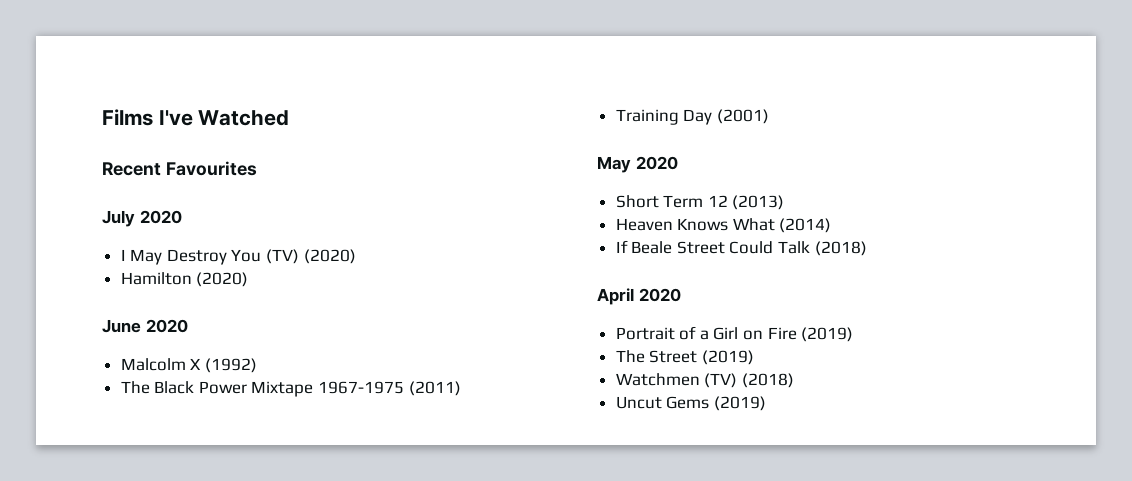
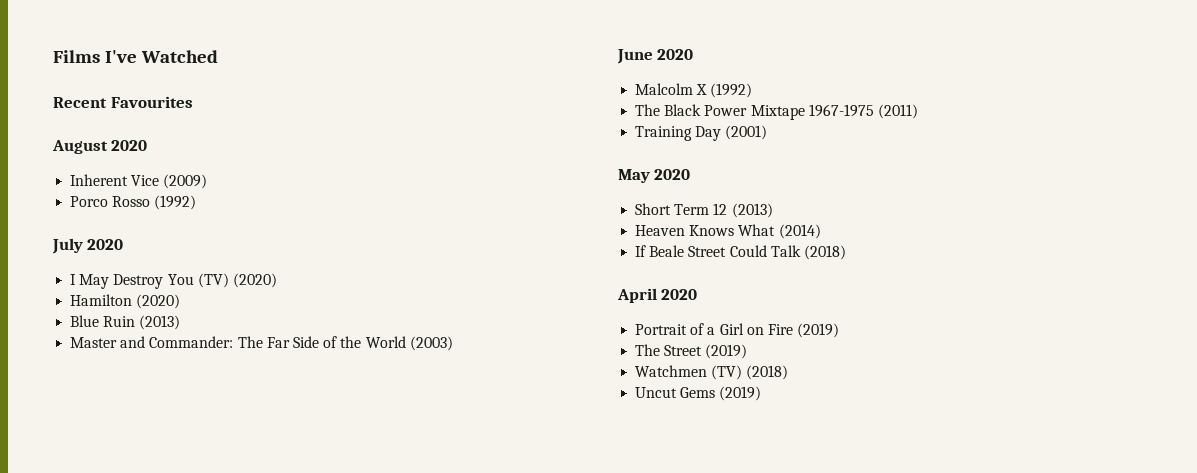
(257, 168) none -> [52,140,148,154] [70,174,208,189] [70,195,197,210] // August 2020 // Inherent Vice (2009) // Porco Rosso (1992)
(249, 279) none -> [70,315,181,330] [70,336,453,351] // Blue Ruin (2013) // Master and Commander: The Far Side of the World (2003)

